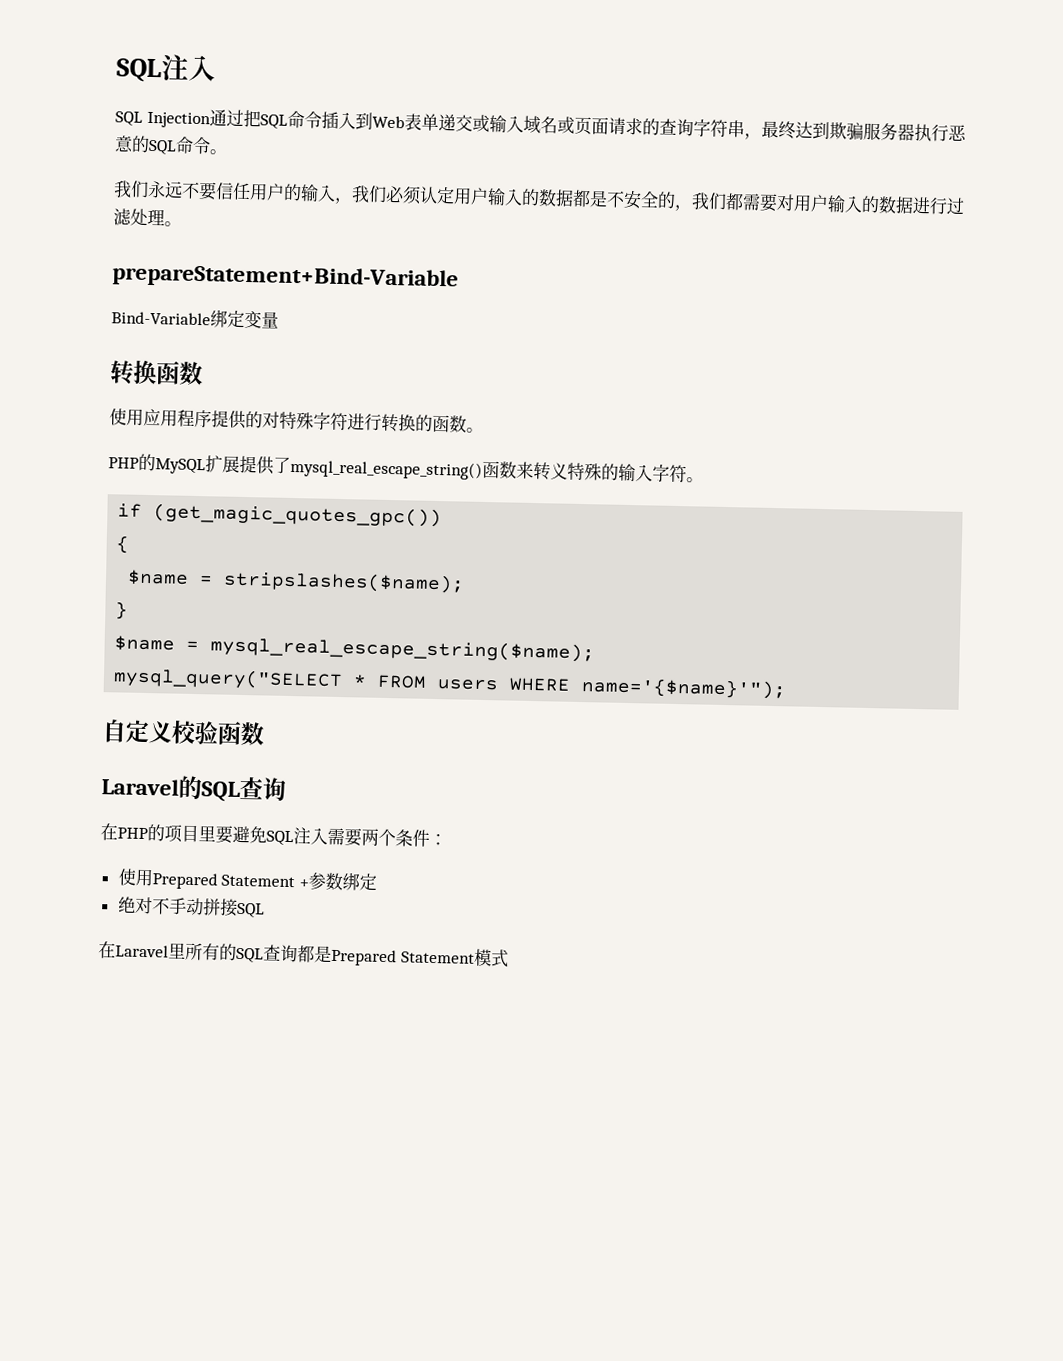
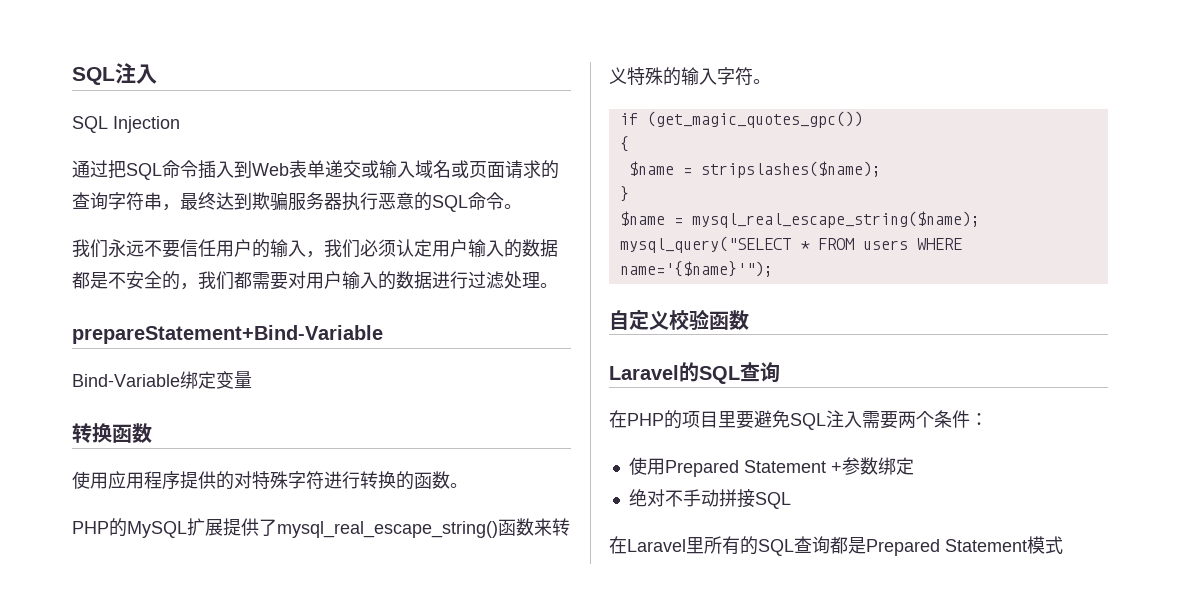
(211, 120) none -> (180, 124) //

